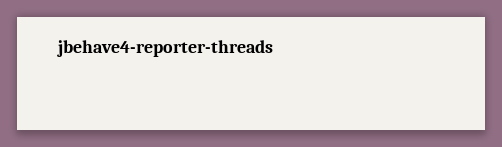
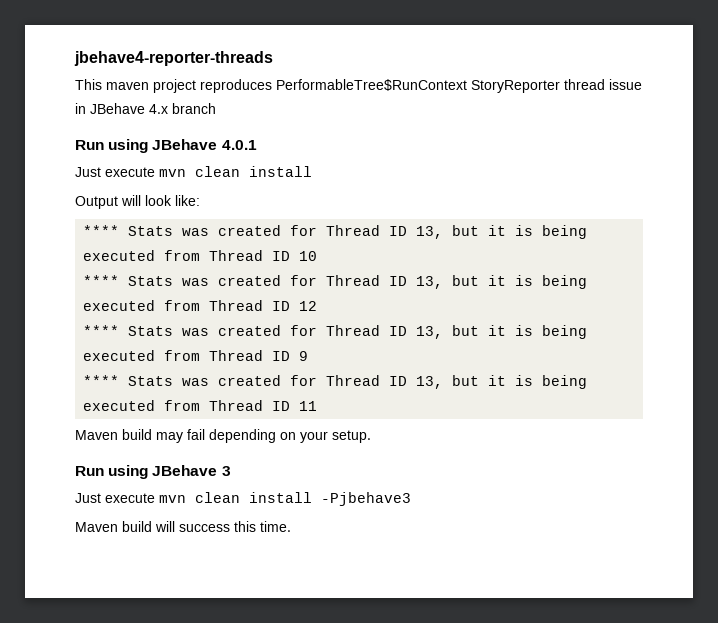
(273, 48) none -> [75,79,642,93] [75,103,216,114] [75,139,257,153] [75,166,312,177] [75,195,200,209] [83,225,588,239] [83,250,318,261] [83,275,588,289] [83,300,318,311] [83,325,588,339] [83,350,309,361] [83,375,588,389] [83,400,318,411] [75,429,371,443] [75,465,231,479] [75,492,411,506] [75,521,291,532] // This maven project reproduces PerformableTree$RunContext StoryReporter thread issue in JBehave 4.x branch // Run using JBehave 4.0.1 // Just execute mvn clean install // Output will look like: // **** Stats was created for Thread ID 13, but it is being executed from Thread ID 10 // **** Stats was created for Thread ID 13, but it is being executed from Thread ID 12 // **** Stats was created for Thread ID 13, but it is being executed from Thread ID 9 // **** Stats was created for Thread ID 13, but it is being executed from Thread ID 11 // Maven build may fail depending on your setup. // Run using JBehave 3 // Just execute mvn clean install -Pjbehave3 // Maven build will success this time.

